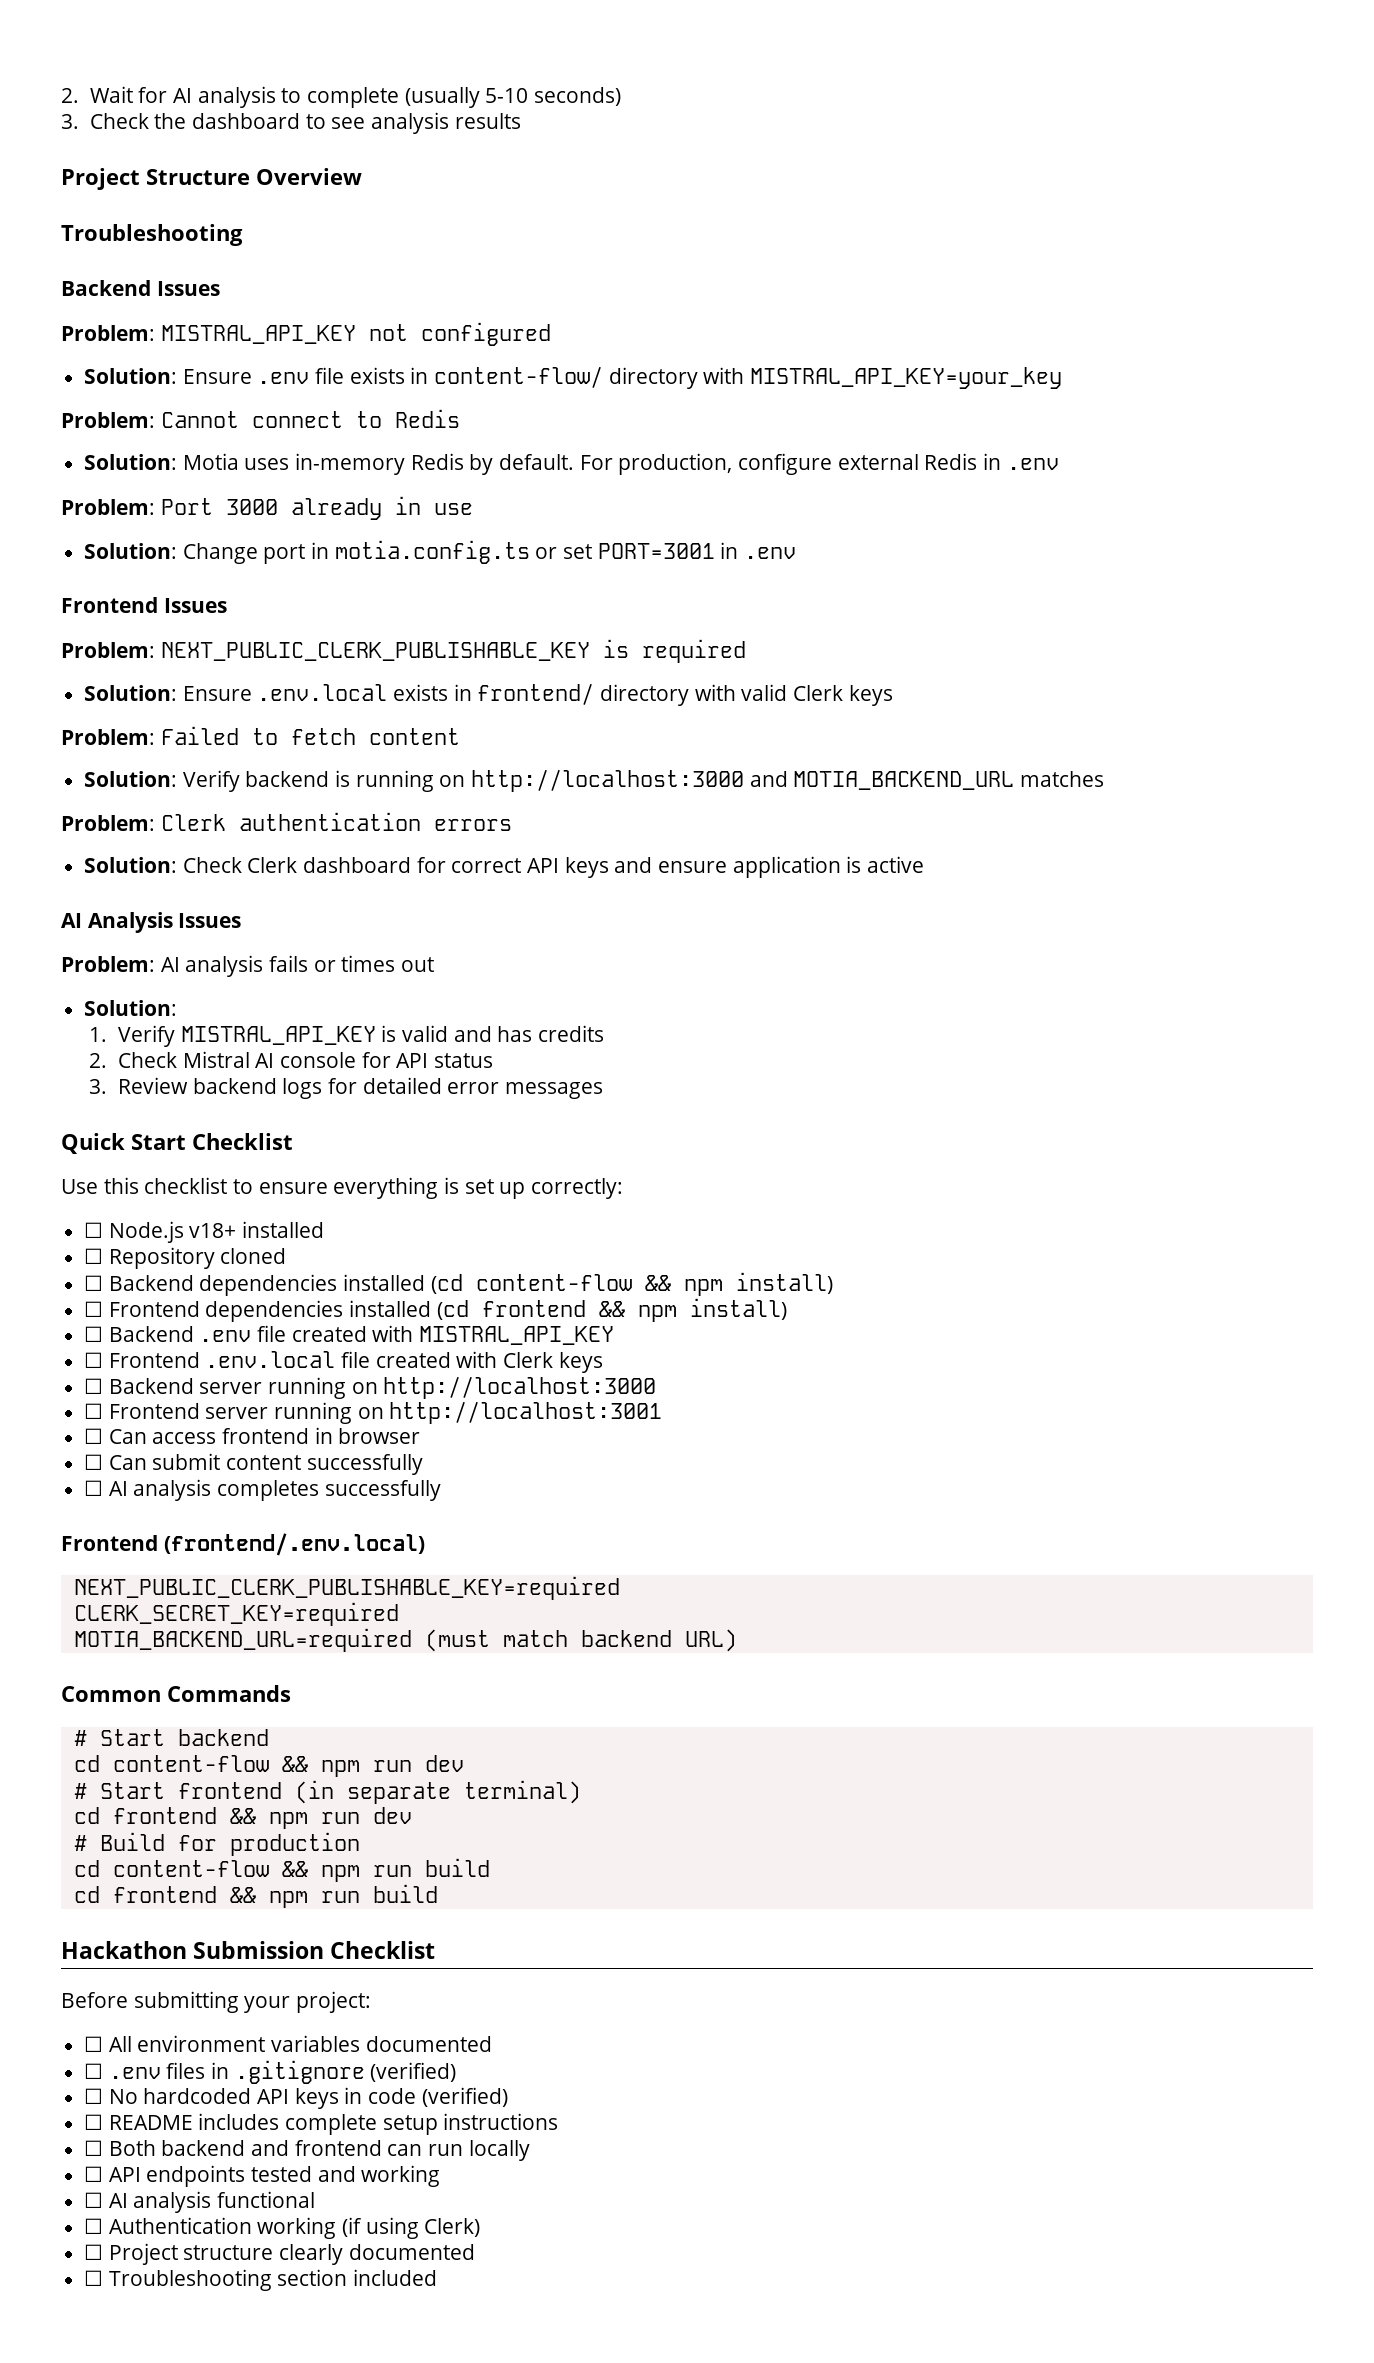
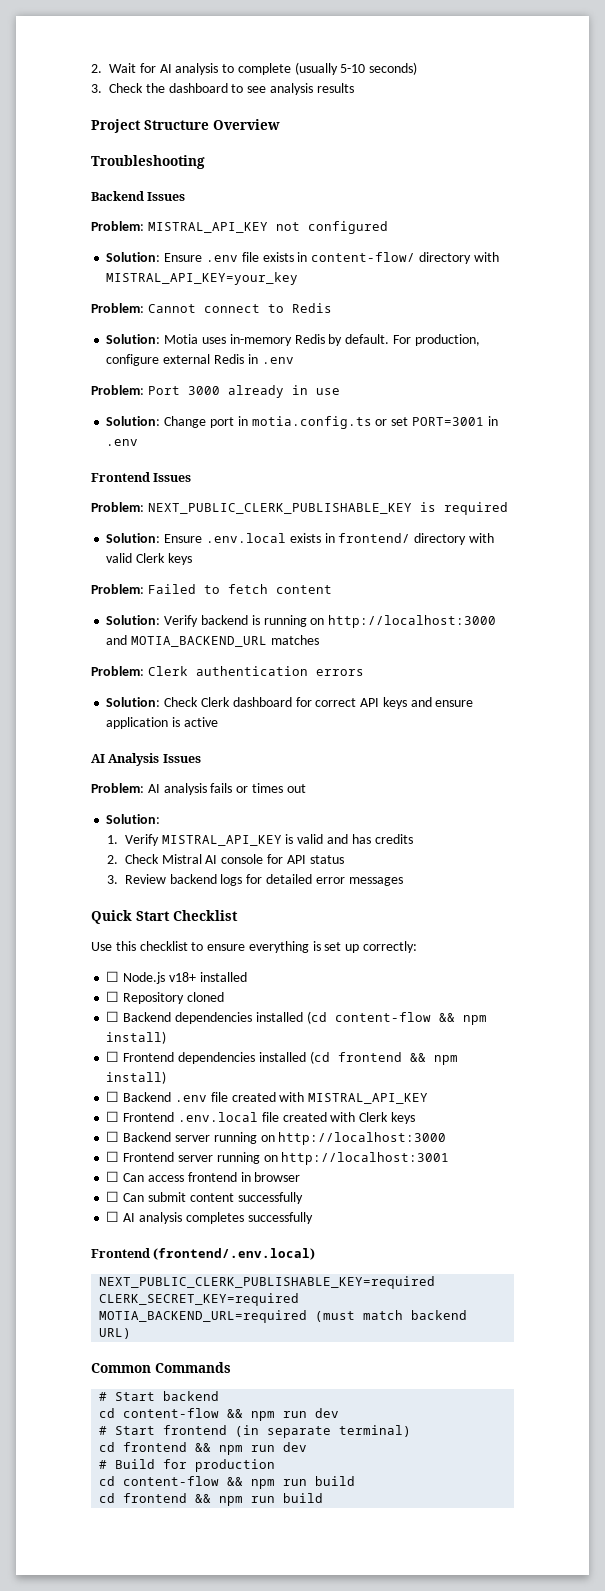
[61,1941,436,1959] [61,1991,372,2013] [84,2035,492,2052] [84,2060,457,2084] [84,2087,508,2109] [84,2113,559,2135] [84,2140,530,2161] [84,2165,441,2187] [84,2191,316,2213] [84,2217,481,2239] [84,2243,475,2265] [84,2269,438,2291] // Hackathon Submission Checklist // Before submitting your project: // ☐ All environment variables documented // ☐ .env files in .gitignore (verified) // ☐ No hardcoded API keys in code (verified) // ☐ README includes complete setup instructions // ☐ Both backend and frontend can run locally // ☐ API endpoints tested and working // ☐ AI analysis functional // ☐ Authentication working (if using Clerk) // ☐ Project structure clearly documented // ☐ Troubleshooting section included -> (324, 1498) none

